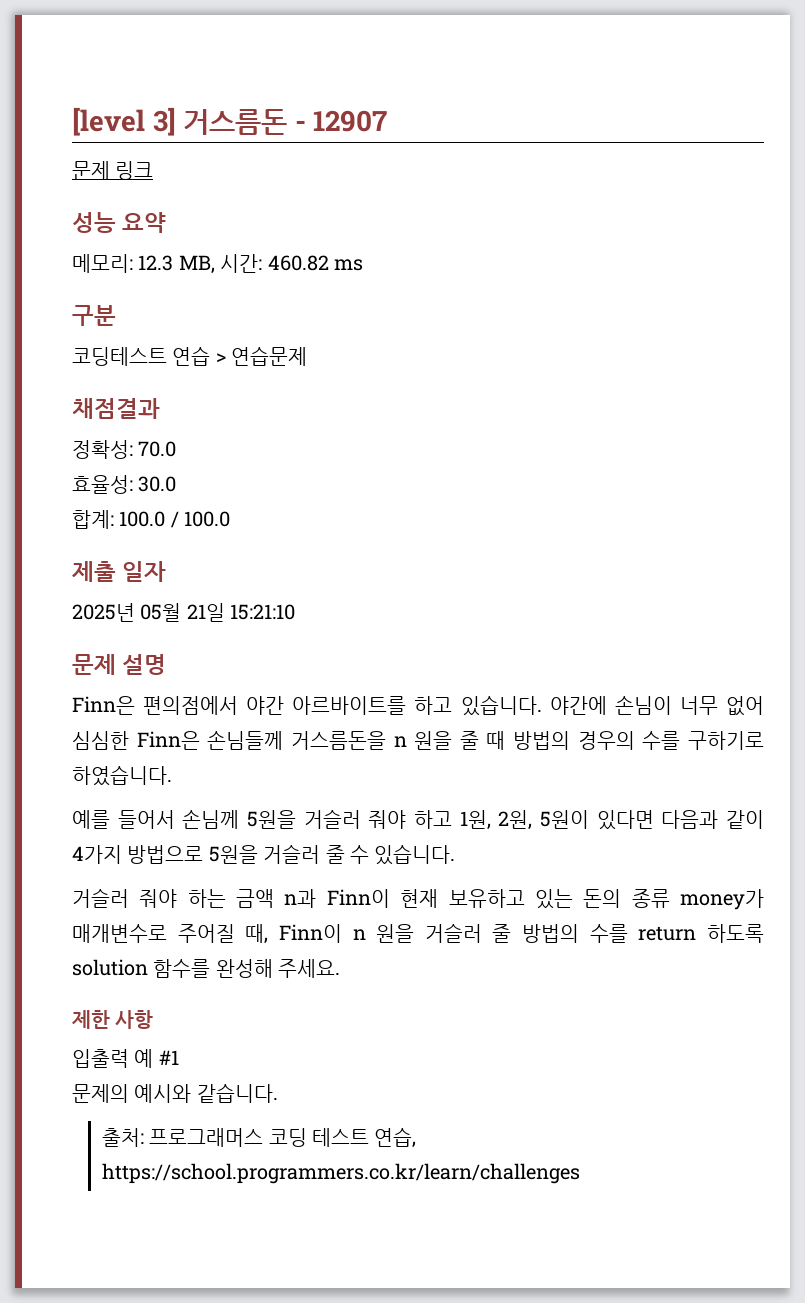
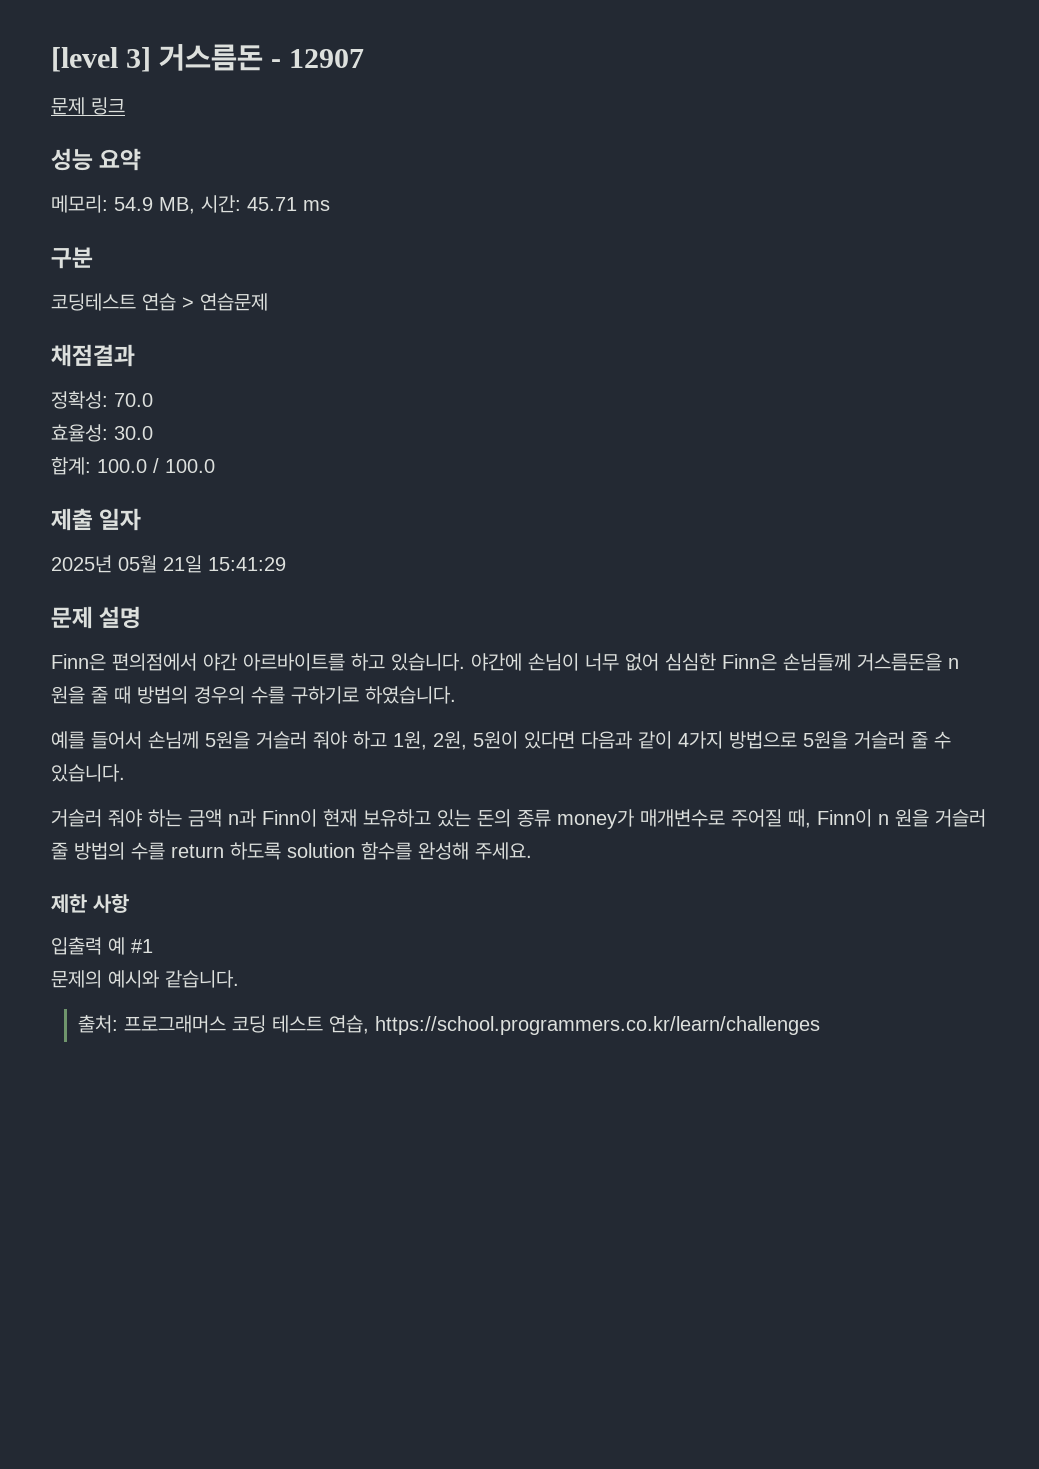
[138,255,174,271] 12.3 -> [114,197,153,211] 54.9
[267,255,329,271] 460.82 -> [247,197,297,211] 45.71
[230,604,296,620] 15:21:10 -> [208,557,286,571] 15:41:29

